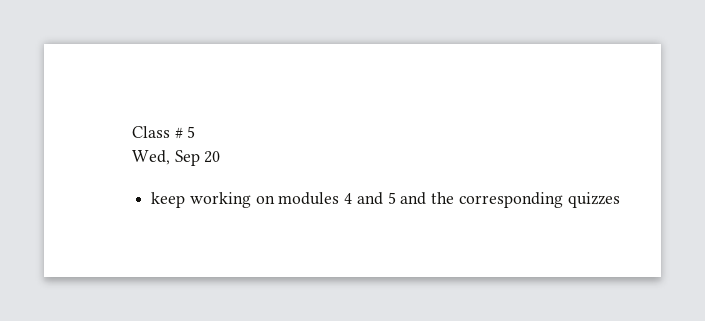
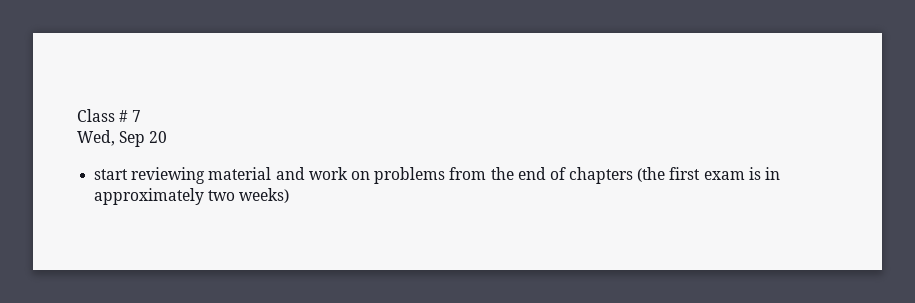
[187,126,196,138] 5 -> [132,110,142,122] 7
[151,192,620,208] keep working on modules 4 and 5 and the corresponding quizzes -> [94,167,781,184] [94,188,290,205] start reviewing material and work on problems from the end of chapters (the first exam is in approximately two weeks)

